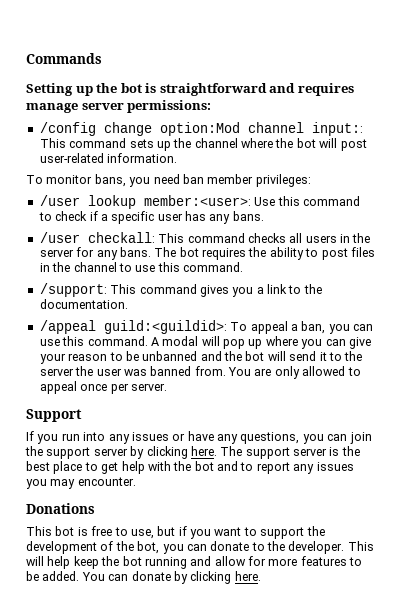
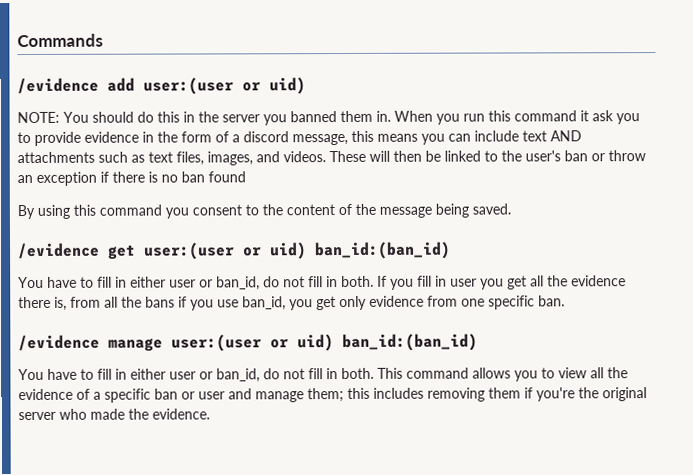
[26,83,354,96] [26,100,212,113] [39,122,363,136] [39,138,367,151] [39,153,178,163] [26,174,311,187] [39,195,360,209] [38,211,264,224] [39,232,371,243] [39,247,375,260] [39,262,243,272] [39,283,322,297] [39,299,128,309] [39,320,373,334] [39,336,371,349] [39,351,363,364] [39,366,361,379] [39,381,167,394] [26,409,82,422] [26,431,372,444] [25,446,360,459] [26,461,354,474] [26,477,136,489] [26,503,95,514] [26,526,325,539] [26,541,374,554] [26,556,363,569] [26,571,261,584] Setting up the bot is straightforward and requires manage server permissions: // /config change option:Mod channel input:: This command sets up the channel where the bot will post user-related information. // To monitor bans, you need ban member privileges: // /user lookup member:<user>: Use this command to check if a specific user has any bans. // /user checkall: This command checks all users in the server for any bans. The bot requires the ability to post files in the channel to use this command. // /support: This command gives you a link to the documentation. // /appeal guild:<guildid>: To appeal a ban, you can use this command. A modal will pop up where you can give your reason to be unbanned and the bot will send it to the server the user was banned from. You are only allowed to appeal once per server. // Support // If you run into any issues or have any questions, you can join the support server by clicking here. The support server is the best place to get help with the bot and to report any issues you may encounter. // Donations // This bot is free to use, but if you want to support the development of the bot, you can donate to the developer. This will help keep the bot running and allow for more features to be added. You can donate by clicking here. -> [17,77,306,95] [17,110,640,126] [17,130,582,146] [17,150,646,166] [17,171,246,186] [17,203,511,220] [18,241,451,260] [18,275,626,291] [18,295,565,311] [18,333,478,352] [18,367,628,383] [18,387,647,403] [18,408,210,421] /evidence add user:(user or uid) // NOTE: You should do this in the server you banned them in. When you run this command it ask you to provide evidence in the form of a discord message, this means you can include text AND attachments such as text files, images, and videos. These will then be linked to the user's ban or throw an exception if there is no ban found // By using this command you consent to the content of the message being saved. // /evidence get user:(user or uid) ban_id:(ban_id) // You have to fill in either user or ban_id, do not fill in both. If you fill in user you get all the evidence there is, from all the bans if you use ban_id, you get only evidence from one specific ban. // /evidence manage user:(user or uid) ban_id:(ban_id) // You have to fill in either user or ban_id, do not fill in both. This command allows you to view all the evidence of a specific ban or user and manage them; this includes removing them if you're the original server who made the evidence.

